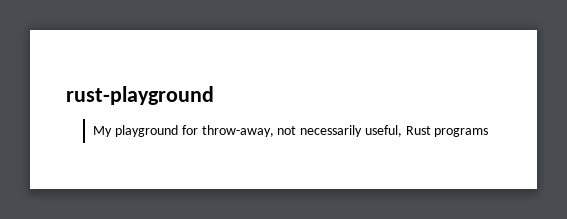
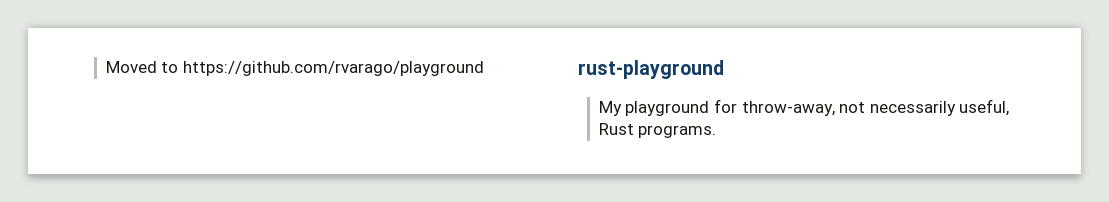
(66, 95) none -> [105,61,485,76] Moved to https://github.com/rvarago/playground //
[434,128,489,137] programs -> [638,125,717,138] programs.

